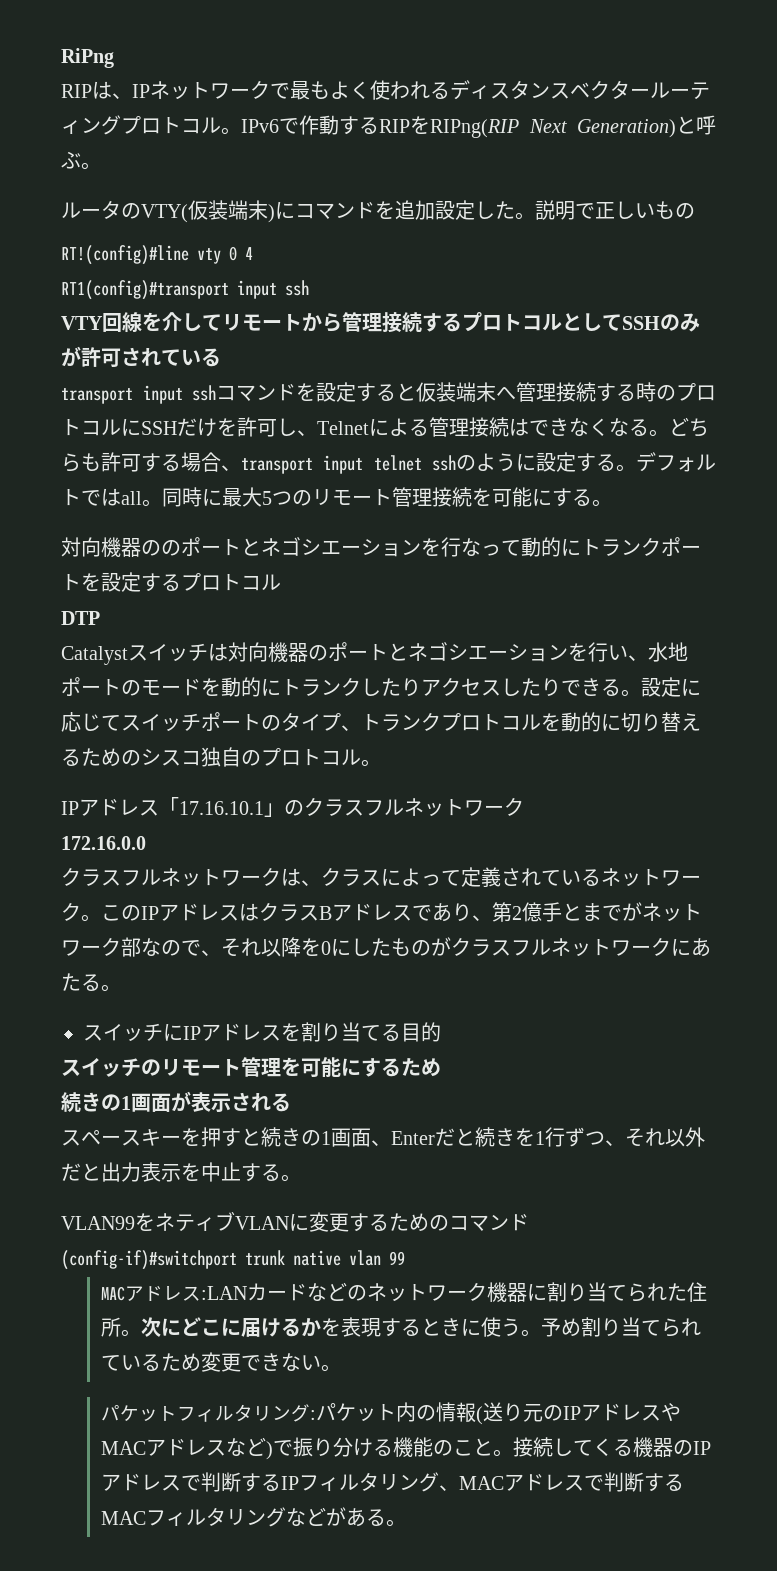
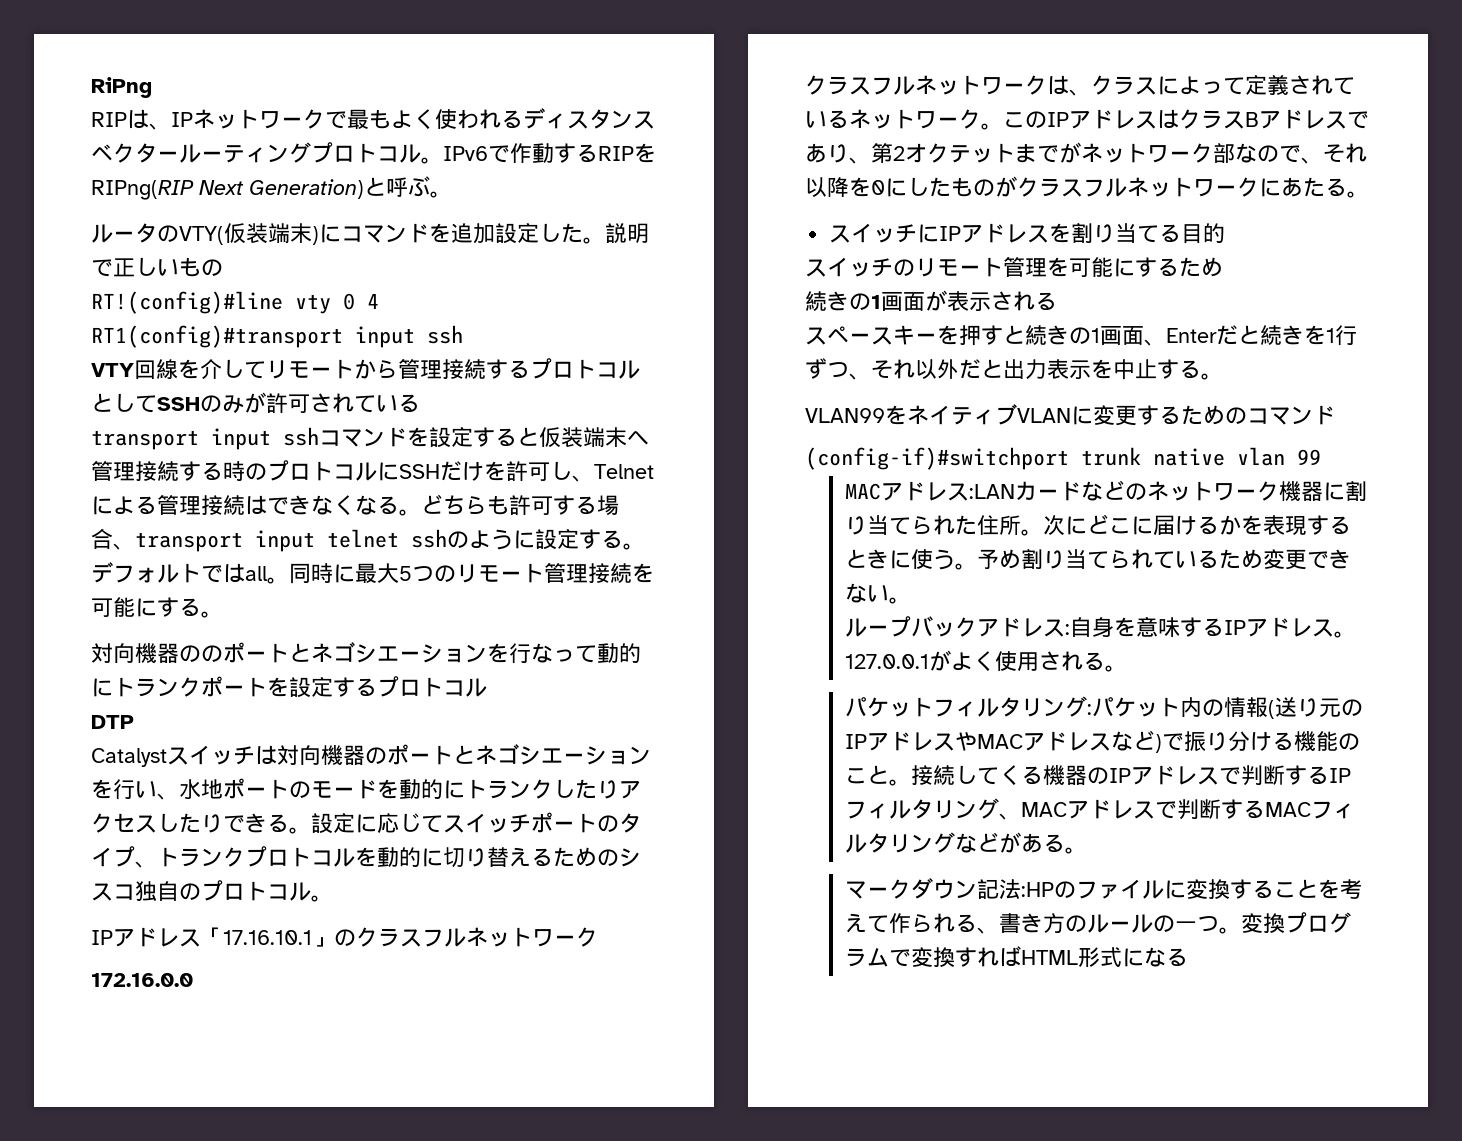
[522,902,582,922] 億手と -> [905,143,1015,163] オクテット
(175, 1222) none -> [929,405,951,425] イ
(341, 1368) none -> [844,616,1356,638] [844,650,1127,672] // ループバックアドレス:自身を意味するIPアドレス。127.0.0.1がよく使用される。
(406, 1523) none -> [844,878,1362,899] [844,912,1351,934] [844,946,1188,967] // マークダウン記法:HPのファイルに変換することを考えて作られる、書き方のルールの一つ。変換プログラムで変換すればHTML形式になる

